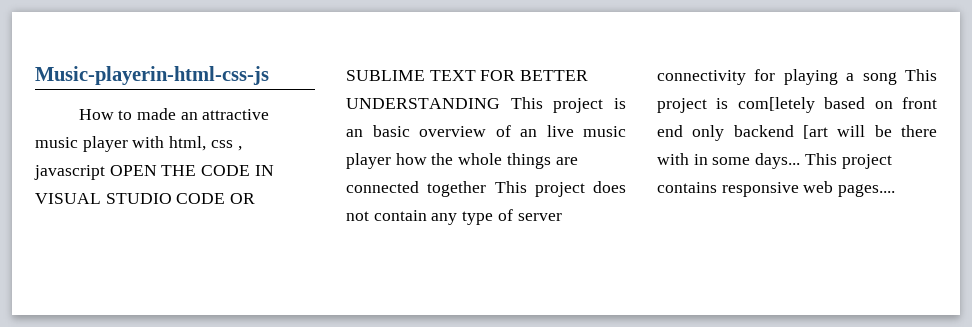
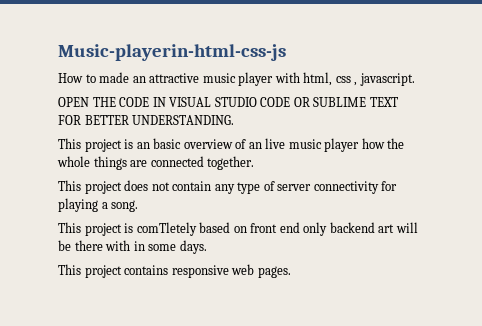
[34,165,105,180] javascript -> [359,73,415,86] javascript. //
[346,98,500,109] UNDERSTANDING -> [132,115,235,125] UNDERSTANDING. //
[427,181,487,197] together -> [207,156,255,170] together. //
[862,69,937,85] [657,97,815,113] song This project is com[letely -> [111,200,139,212] [58,222,197,236] song. // This project is comTletely
[803,125,828,139] [art -> [378,224,395,233] art
[755,153,801,169] days... -> [179,240,207,254] days. //
[838,184,896,197] pages.... -> [257,266,291,278] pages.

